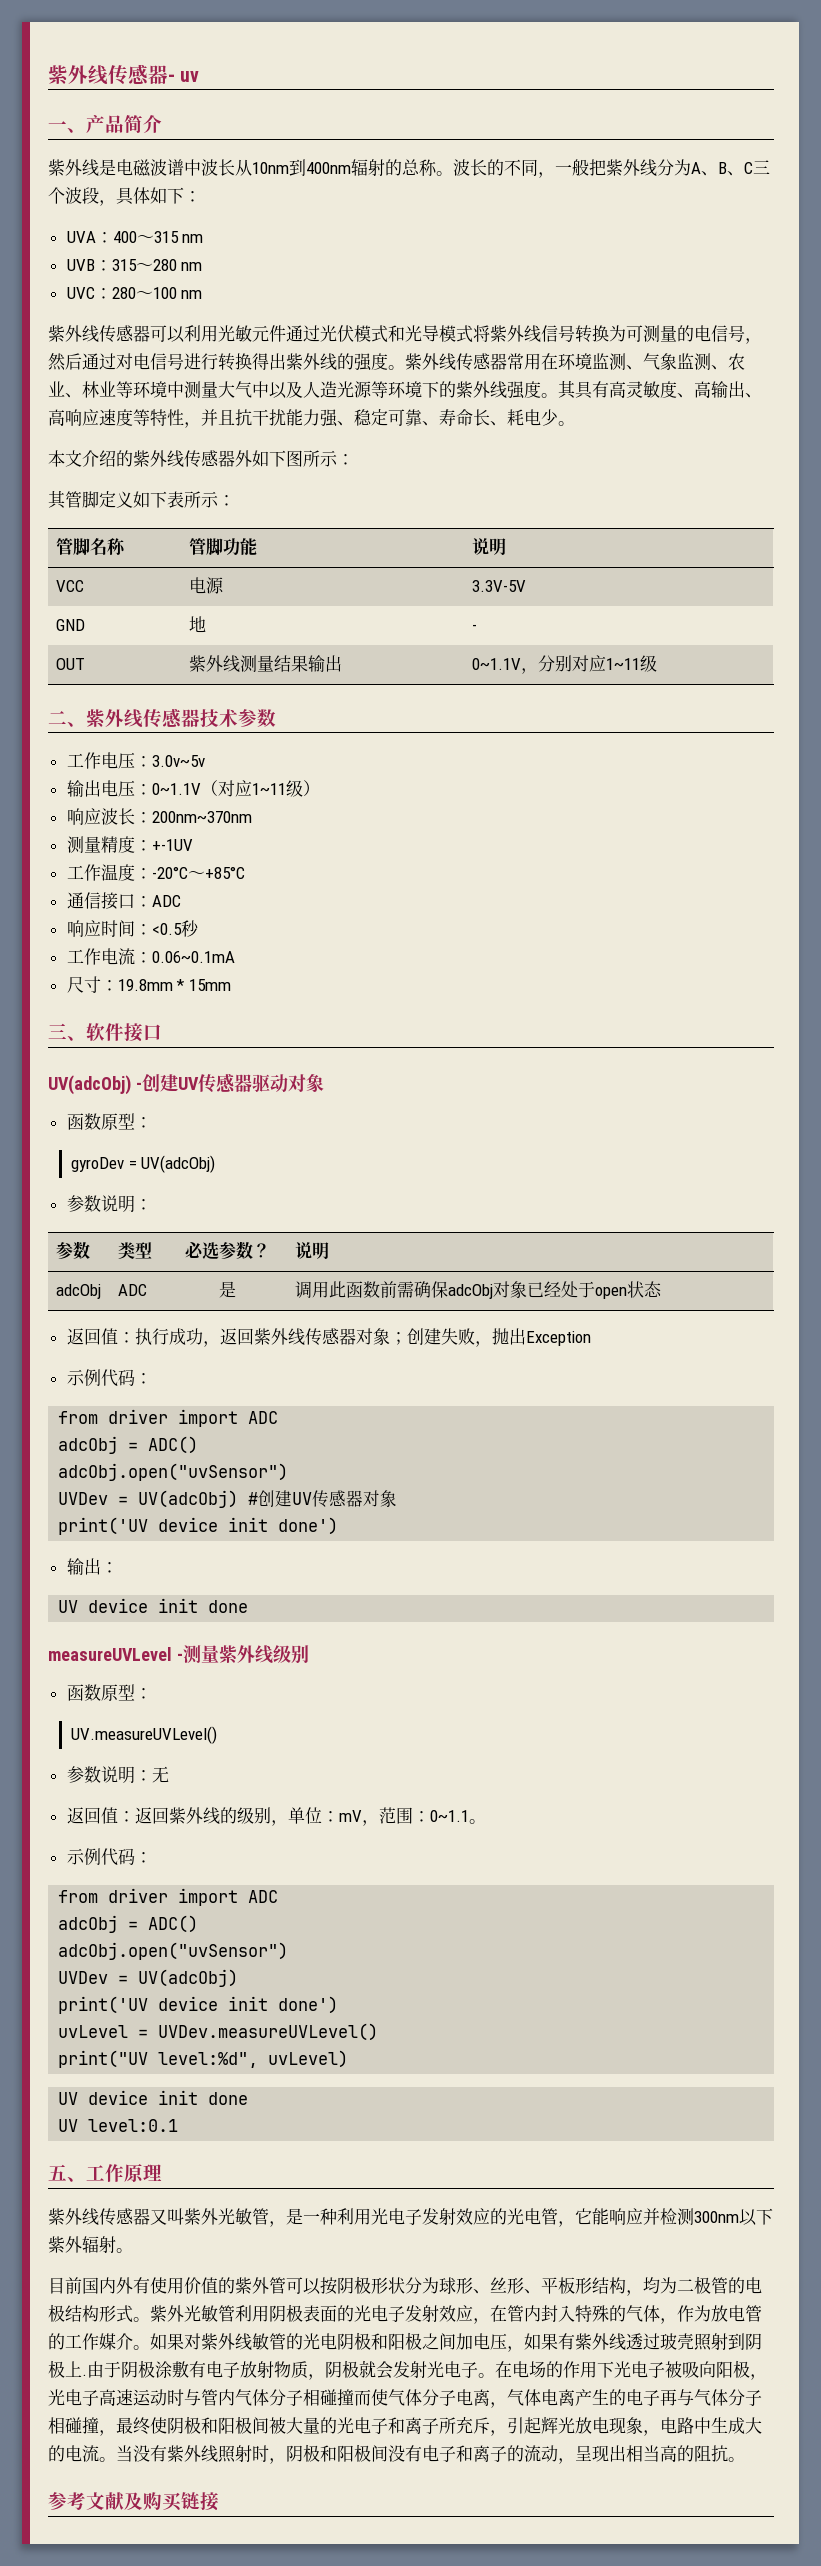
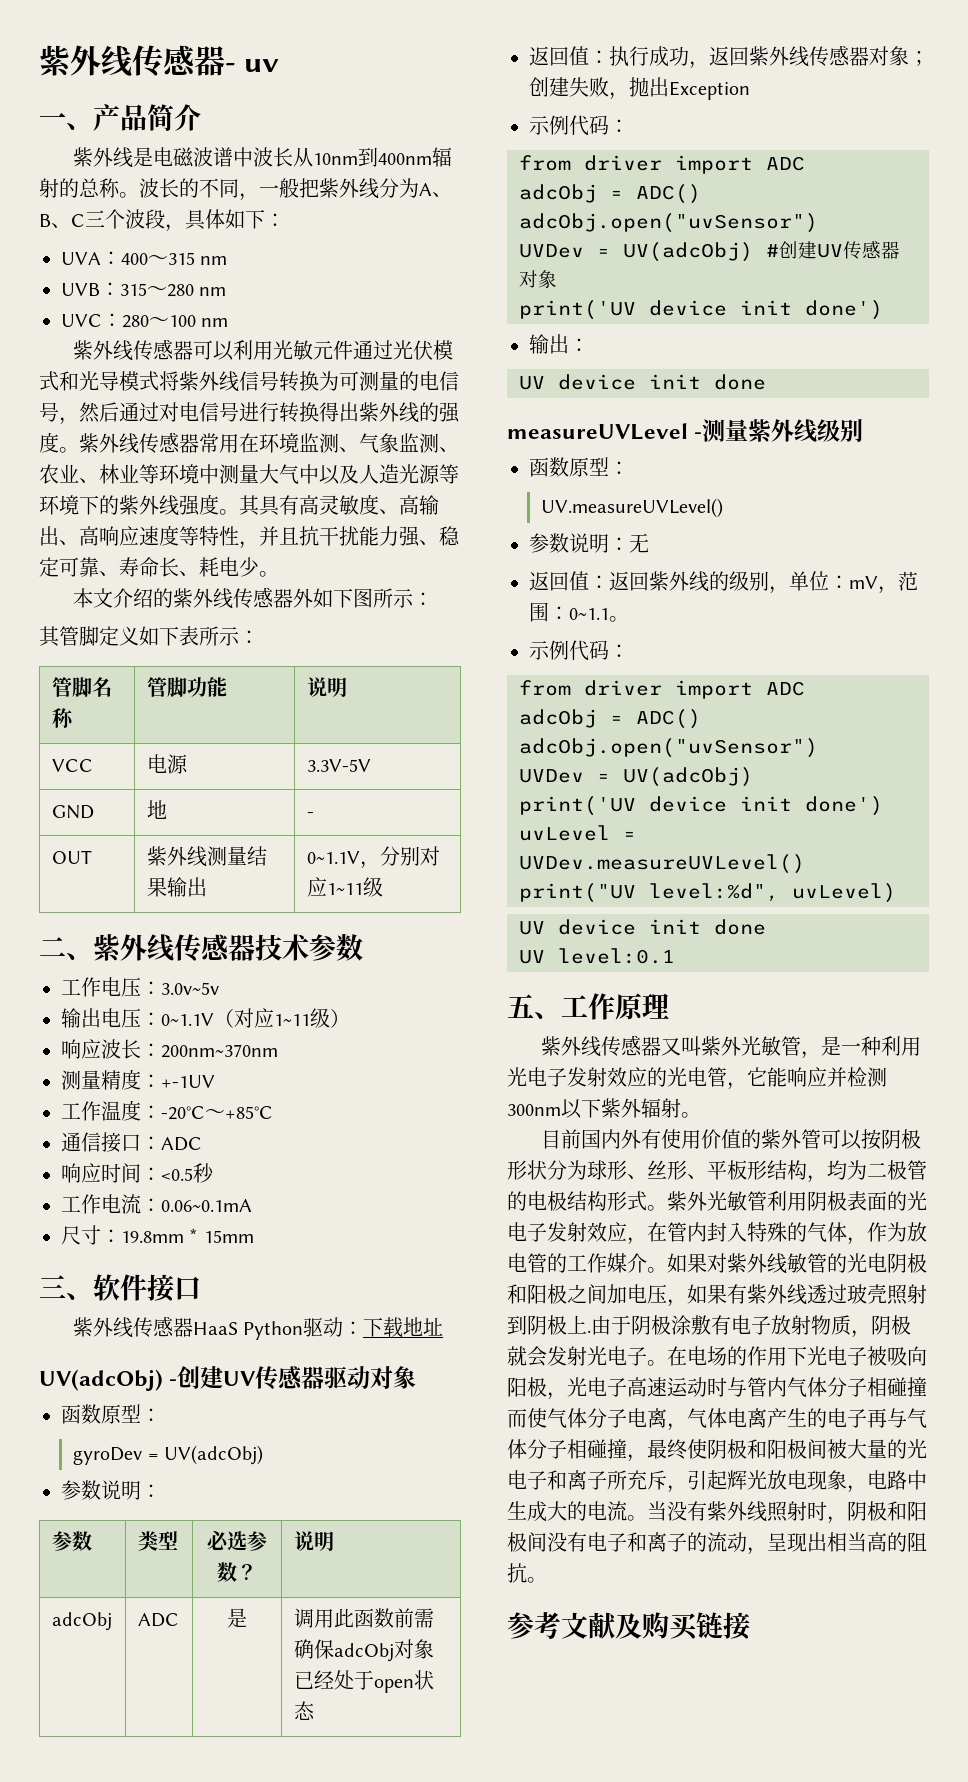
(162, 1032) none -> [72,1316,444,1340] // 紫外线传感器HaaS Python驱动：下载地址

